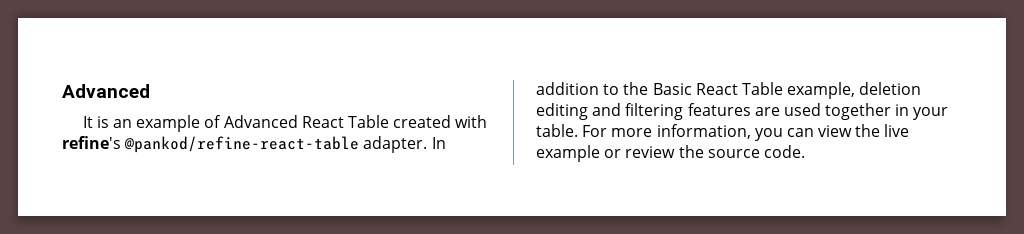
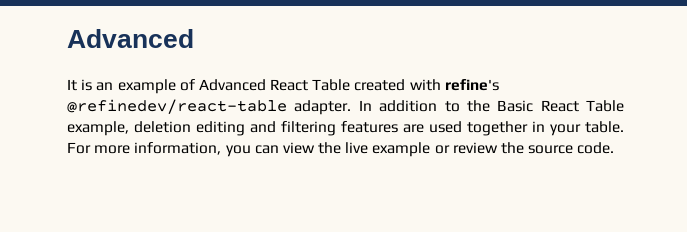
[124,136,360,153] @pankod/refine-react-table -> [67,99,287,114] @refinedev/react-table

